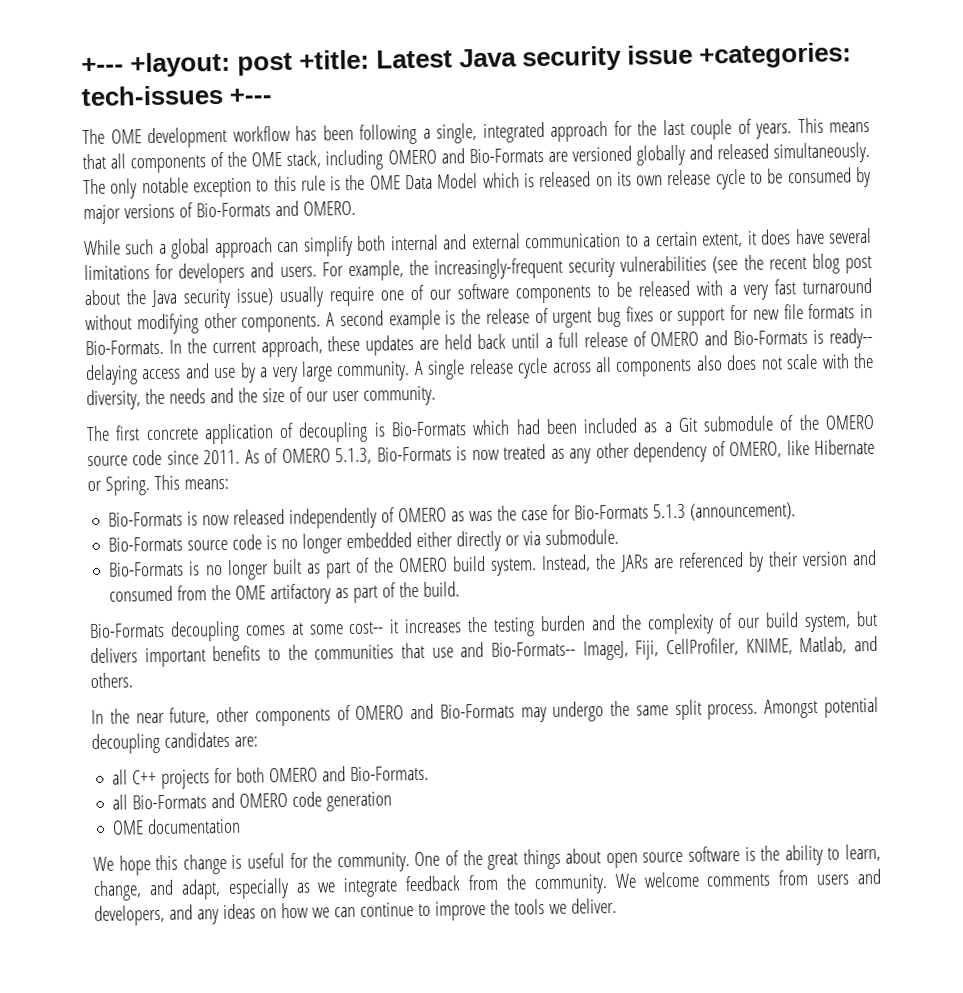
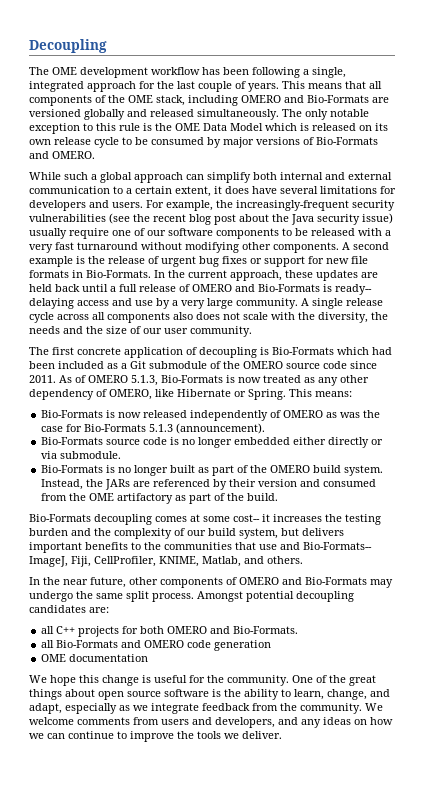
[81,42,853,78] [81,84,273,107] +--- +layout: post +title: Latest Java security issue +categories: tech-issues +--- -> [29,39,107,53] Decoupling

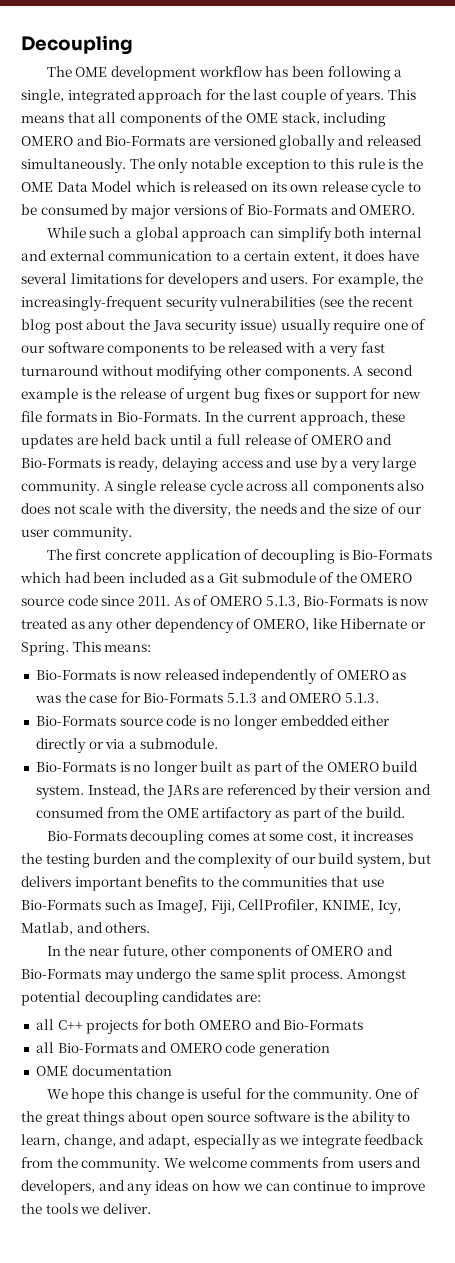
[335,284,372,295] ready-- -> [118,457,159,472] ready,
[176,423,266,434] (announcement). -> [260,692,380,703] and OMERO 5.1.3.
(58, 455) none -> [128,741,137,749] a
[233,514,260,522] cost-- -> [306,831,337,843] cost,
[280,542,372,550] and Bio-Formats-- -> [21,899,154,910] Bio-Formats such as
(199, 561) none -> [377,900,401,914] Icy,
[233,626,299,634] Bio-Formats. -> [283,1020,364,1030] Bio-Formats

